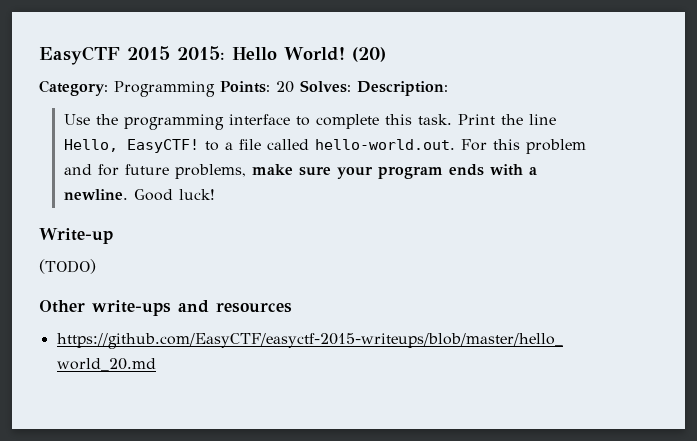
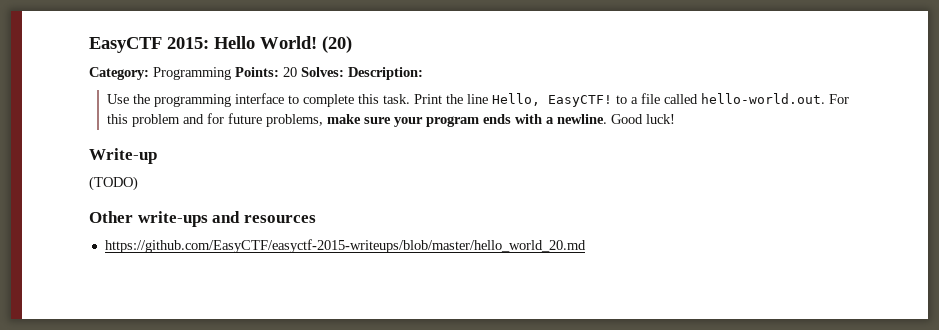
[127,46,170,60] 2015 -> (162, 45) none

